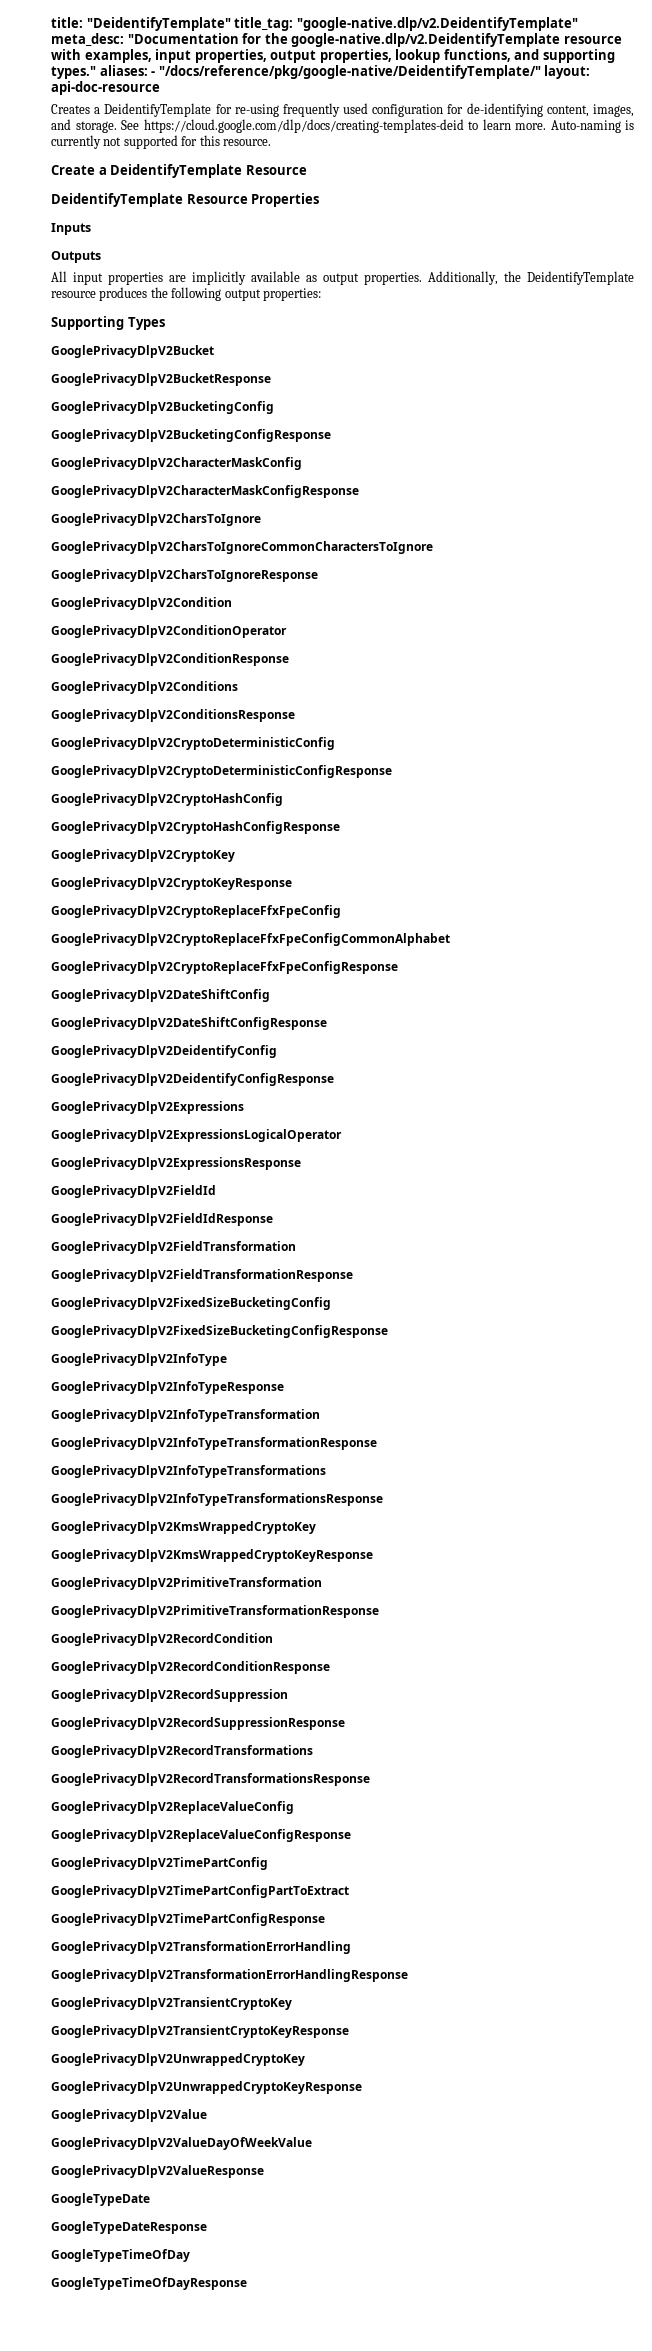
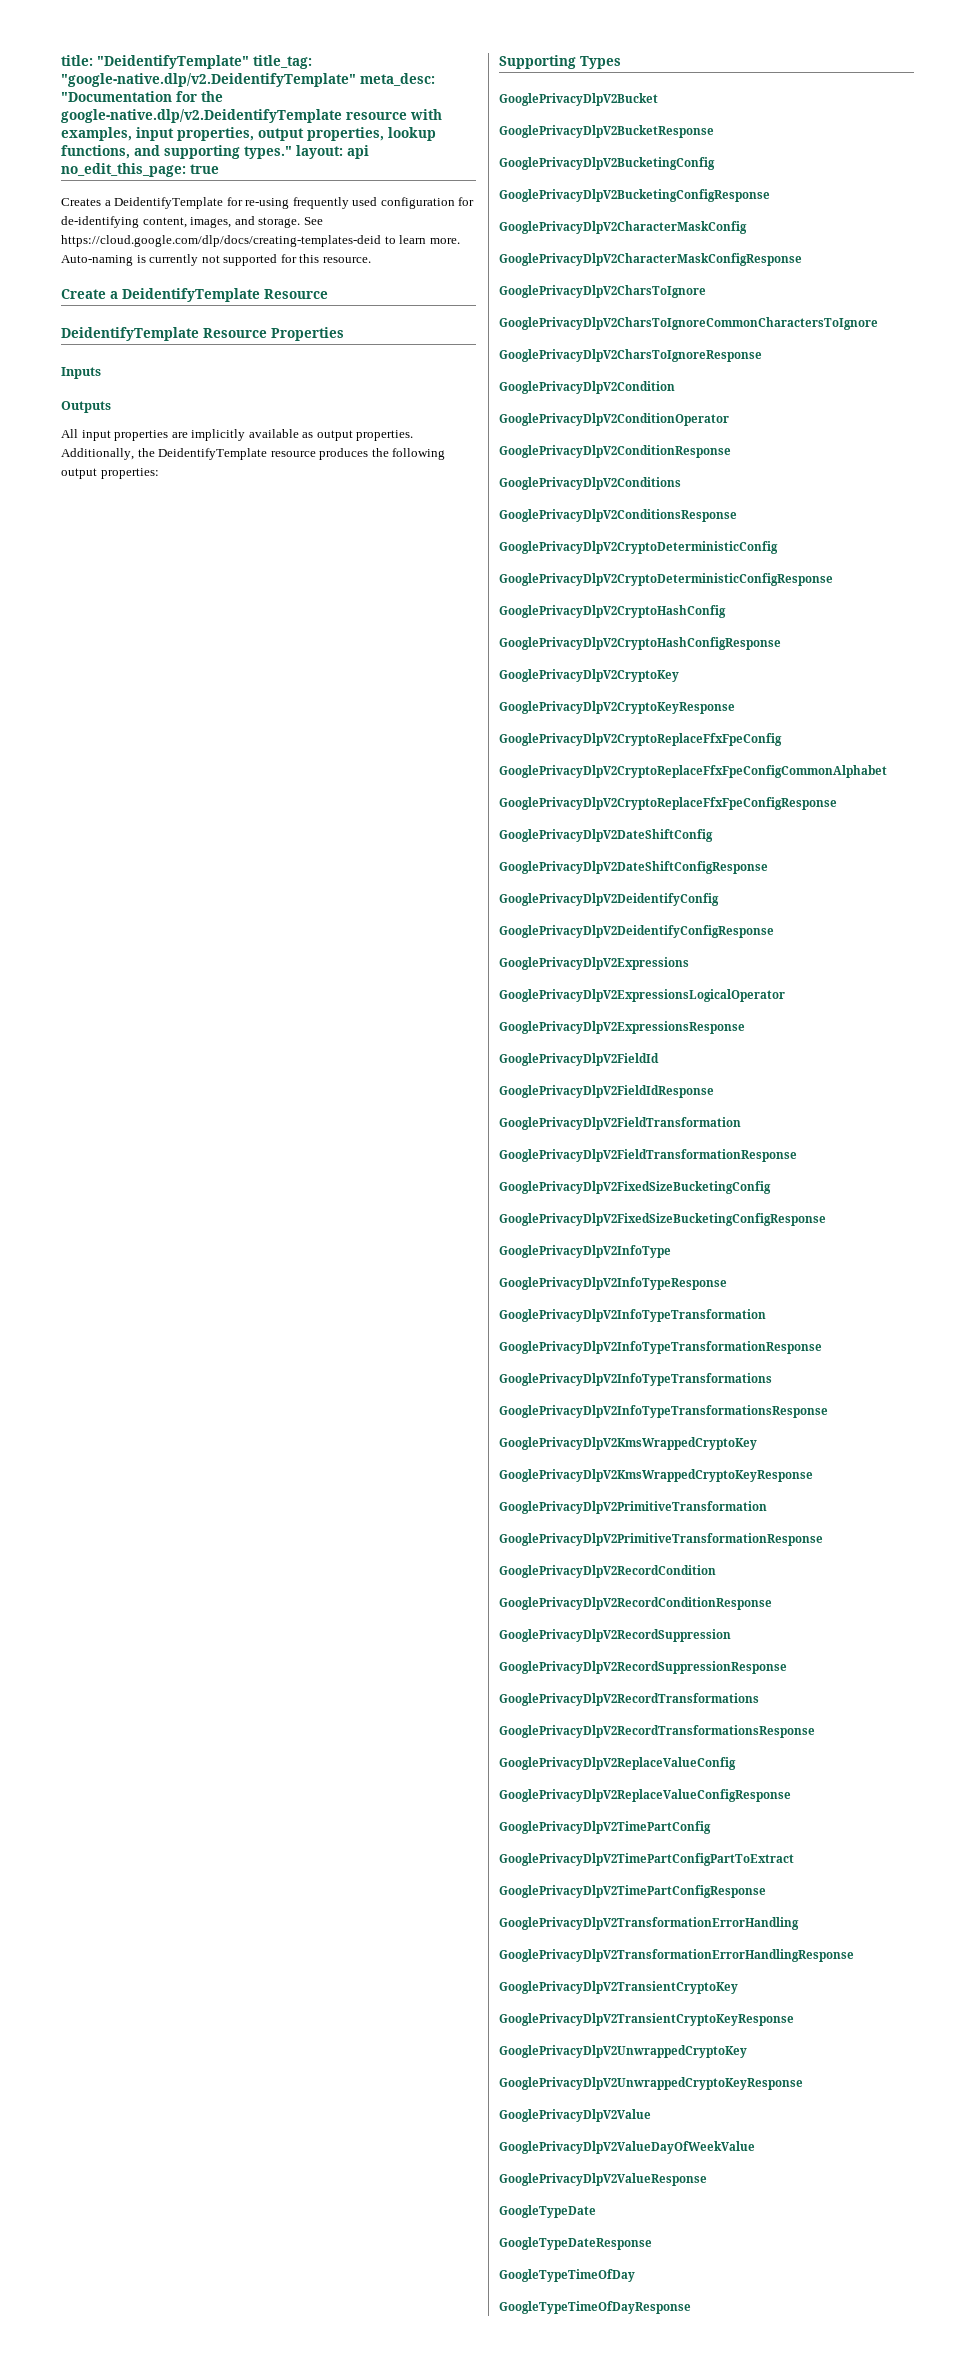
[99,65,591,79] [51,81,160,95] aliases: - "/docs/reference/pkg/google-native/DeidentifyTemplate/" layout: api-doc-resource -> [296,145,369,159] [61,163,219,177] layout: api no_edit_this_page: true

